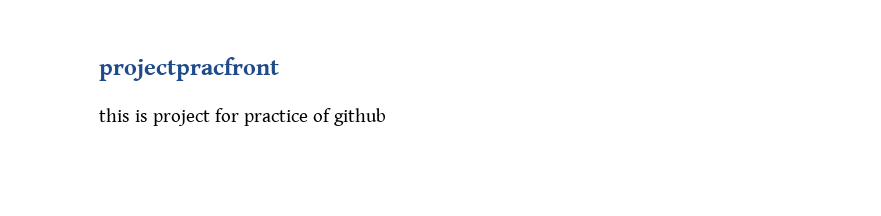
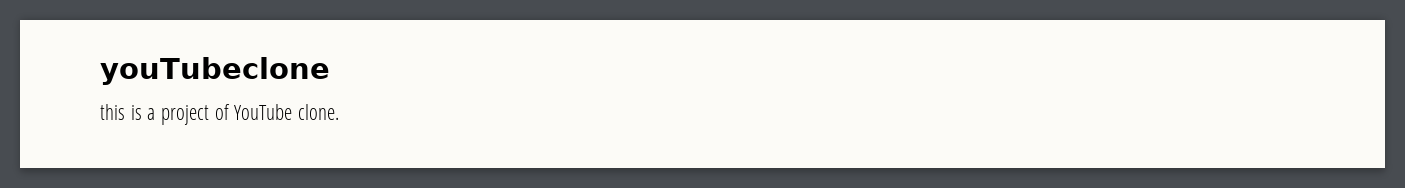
[99,57,279,81] projectpracfront -> [100,57,330,85] youTubeclone
[152,108,386,126] project for practice of github -> [147,104,339,125] a project of YouTube clone.

